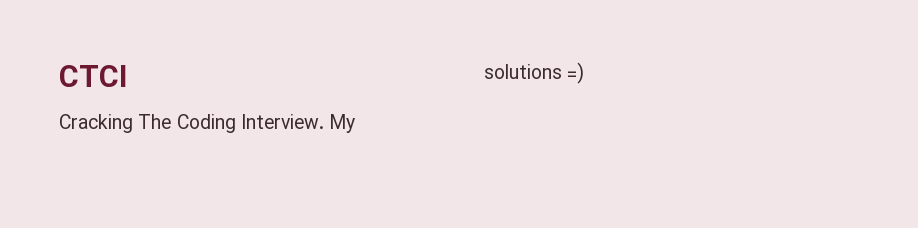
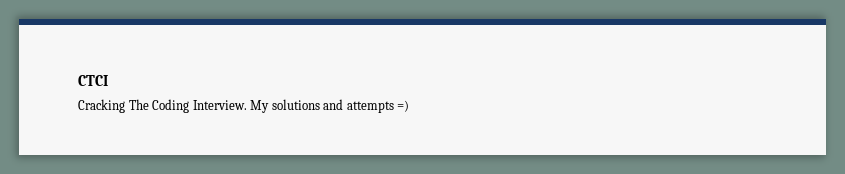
(562, 71) none -> [323,99,394,113] and attempts

